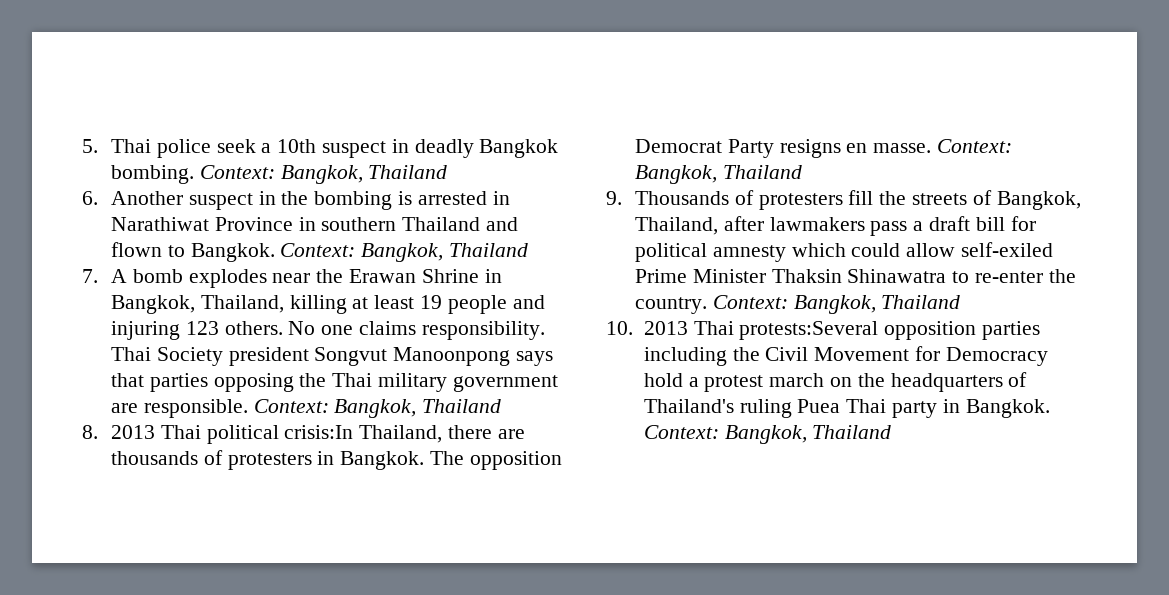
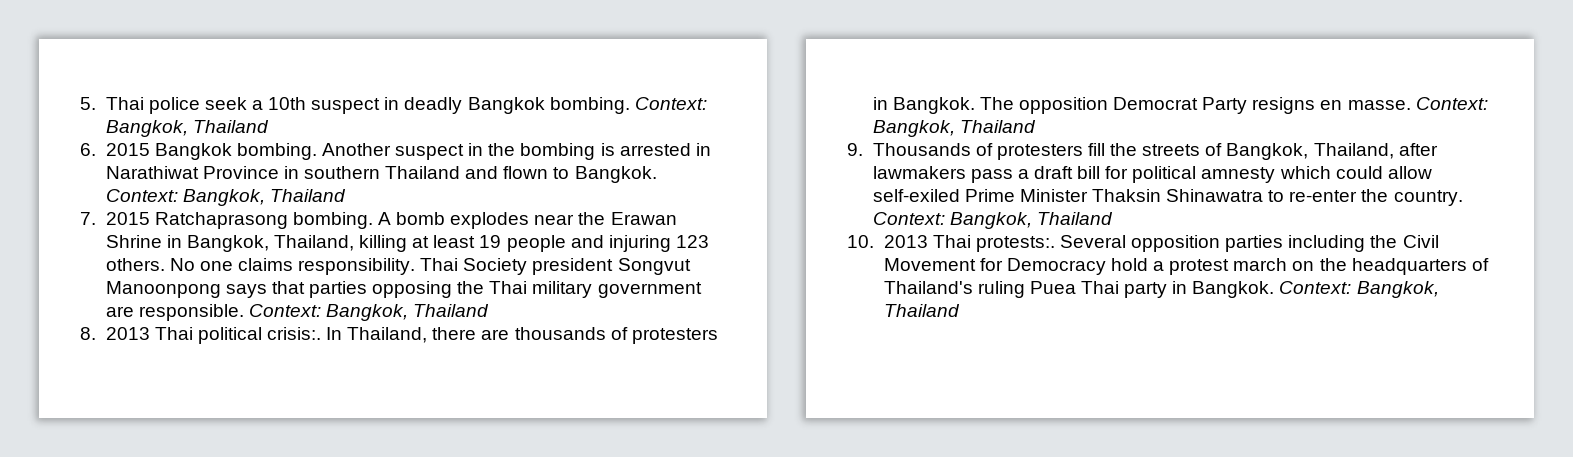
(98, 198) none -> [105,143,317,160] 2015 Bangkok bombing.
(98, 276) none -> [105,212,373,229] 2015 Ratchaprasong bombing.
[284,425,354,439] crisis:In -> [266,327,343,340] crisis:. In
[739,321,879,340] protests:Several -> [975,235,1126,252] protests:. Several

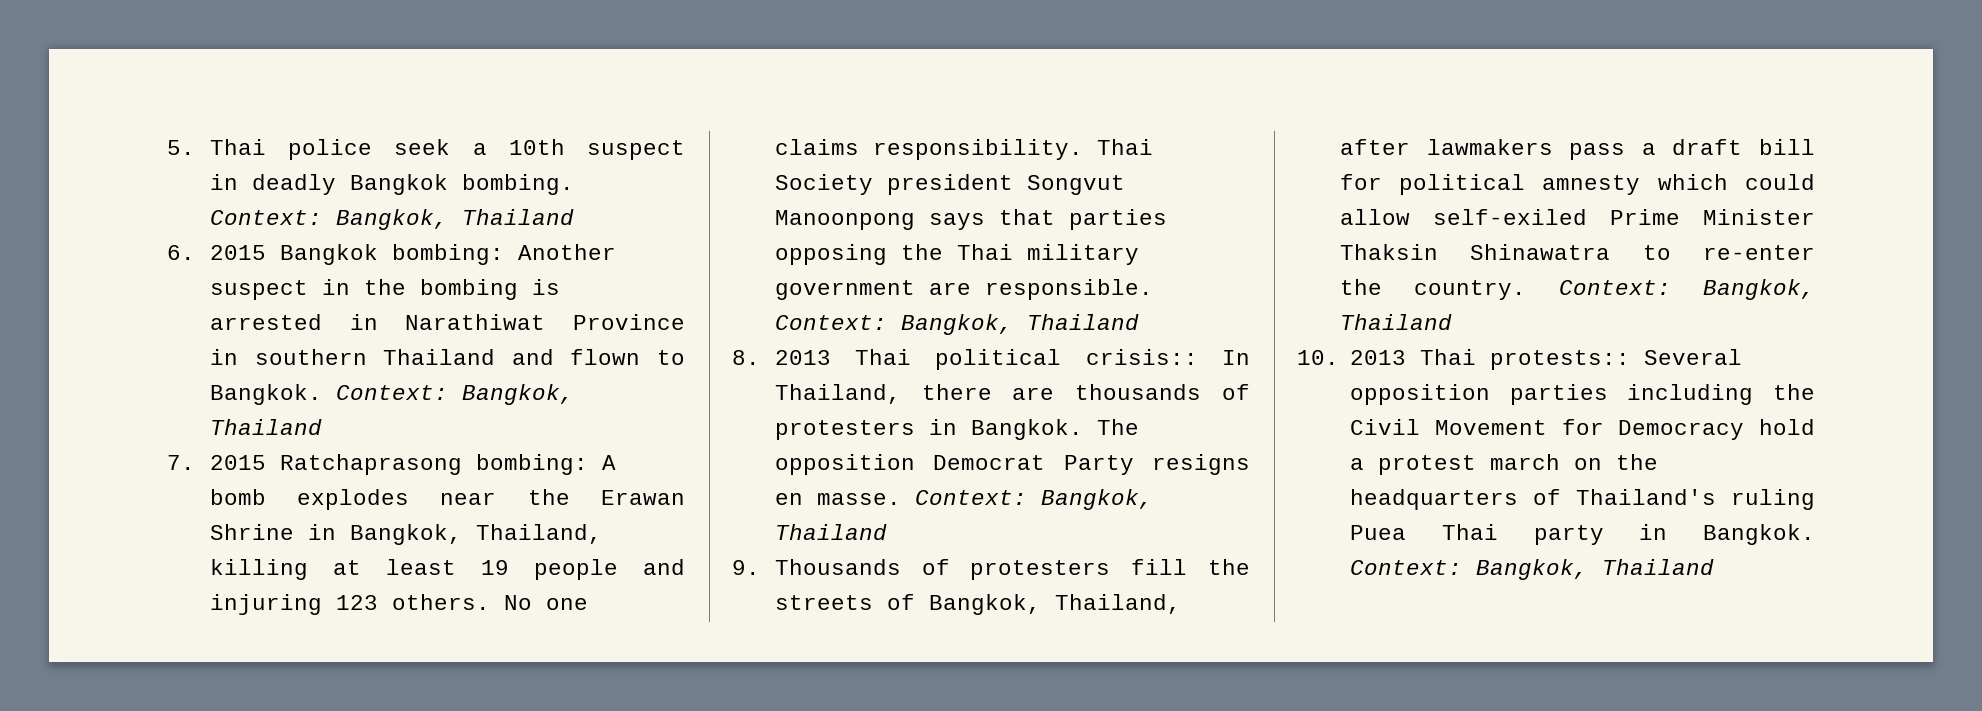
[236,143,317,160] bombing. -> [391,244,504,265] bombing:
[292,212,373,229] bombing. -> [475,454,588,475] bombing:
[266,327,321,340] crisis:. -> [1085,349,1198,365] crisis::
[975,236,1055,252] protests:. -> [1490,350,1631,370] protests::

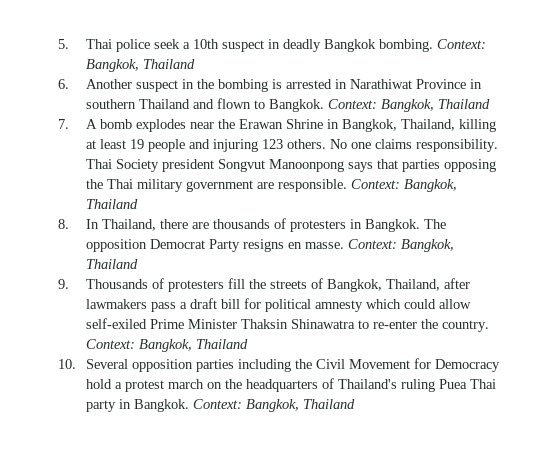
[209,244,504,265] 2015 Bangkok bombing: -> (69, 84) none
[209,454,588,475] 2015 Ratchaprasong bombing: -> (69, 124) none
[774,349,1198,370] 2013 Thai political crisis:: -> (69, 224) none
[1350,349,1631,370] 2013 Thai protests:: -> (76, 364) none

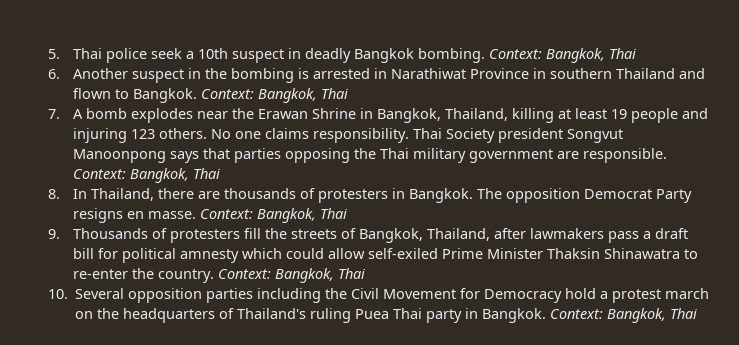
[143,59,196,69] Thailand -> [608,48,636,59] Thai
[438,99,491,109] Thailand -> [320,88,348,99] Thai
[86,199,139,209] Thailand -> [192,168,220,179] Thai
[86,259,139,269] Thailand -> [319,208,347,219] Thai
[196,339,249,349] Thailand -> [337,268,365,279] Thai
[303,399,356,409] Thailand -> [670,308,698,319] Thai

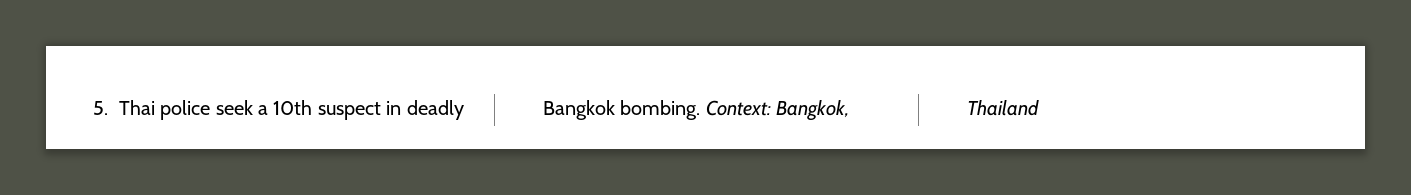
[608,48,636,59] [48,68,705,83] [72,88,348,103] [48,108,708,123] [72,128,623,143] [72,148,667,163] [72,168,220,183] [48,188,692,203] [72,208,347,223] [48,228,688,243] [72,248,698,263] [72,268,365,283] [48,288,710,303] [75,308,698,323] Thai // 6. Another suspect in the bombing is arrested in Narathiwat Province in southern Thailand and flown to Bangkok. Context: Bangkok, Thai // 7. A bomb explodes near the Erawan Shrine in Bangkok, Thailand, killing at least 19 people and injuring 123 others. No one claims responsibility. Thai Society president Songvut Manoonpong says that parties opposing the Thai military government are responsible. Context: Bangkok, Thai // 8. In Thailand, there are thousands of protesters in Bangkok. The opposition Democrat Party resigns en masse. Context: Bangkok, Thai // 9. Thousands of protesters fill the streets of Bangkok, Thailand, after lawmakers pass a draft bill for political amnesty which could allow self-exiled Prime Minister Thaksin Shinawatra to re-enter the country. Context: Bangkok, Thai // 10. Several opposition parties including the Civil Movement for Democracy hold a protest march on the headquarters of Thailand's ruling Puea Thai party in Bangkok. Context: Bangkok, Thai -> [966,100,1039,116] Thailand

